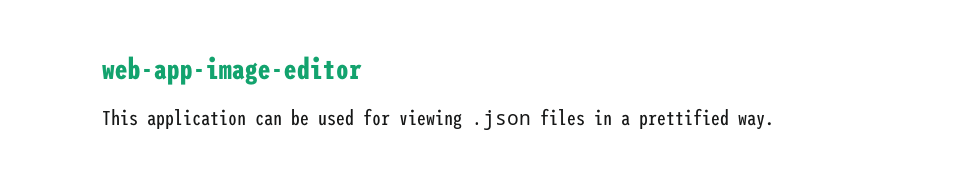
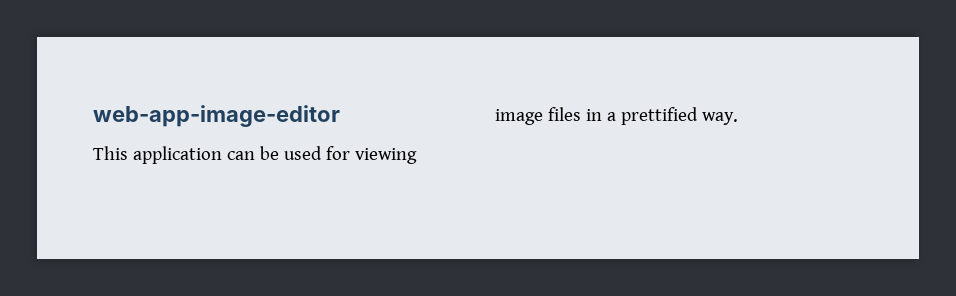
[471,110,531,130] .json -> [495,109,543,125] image

